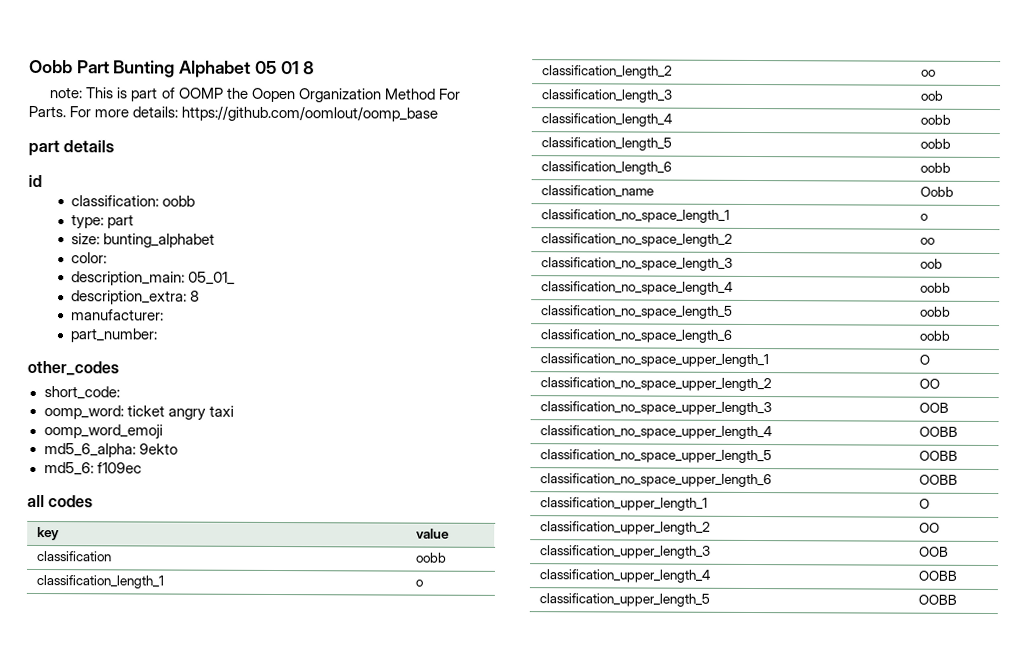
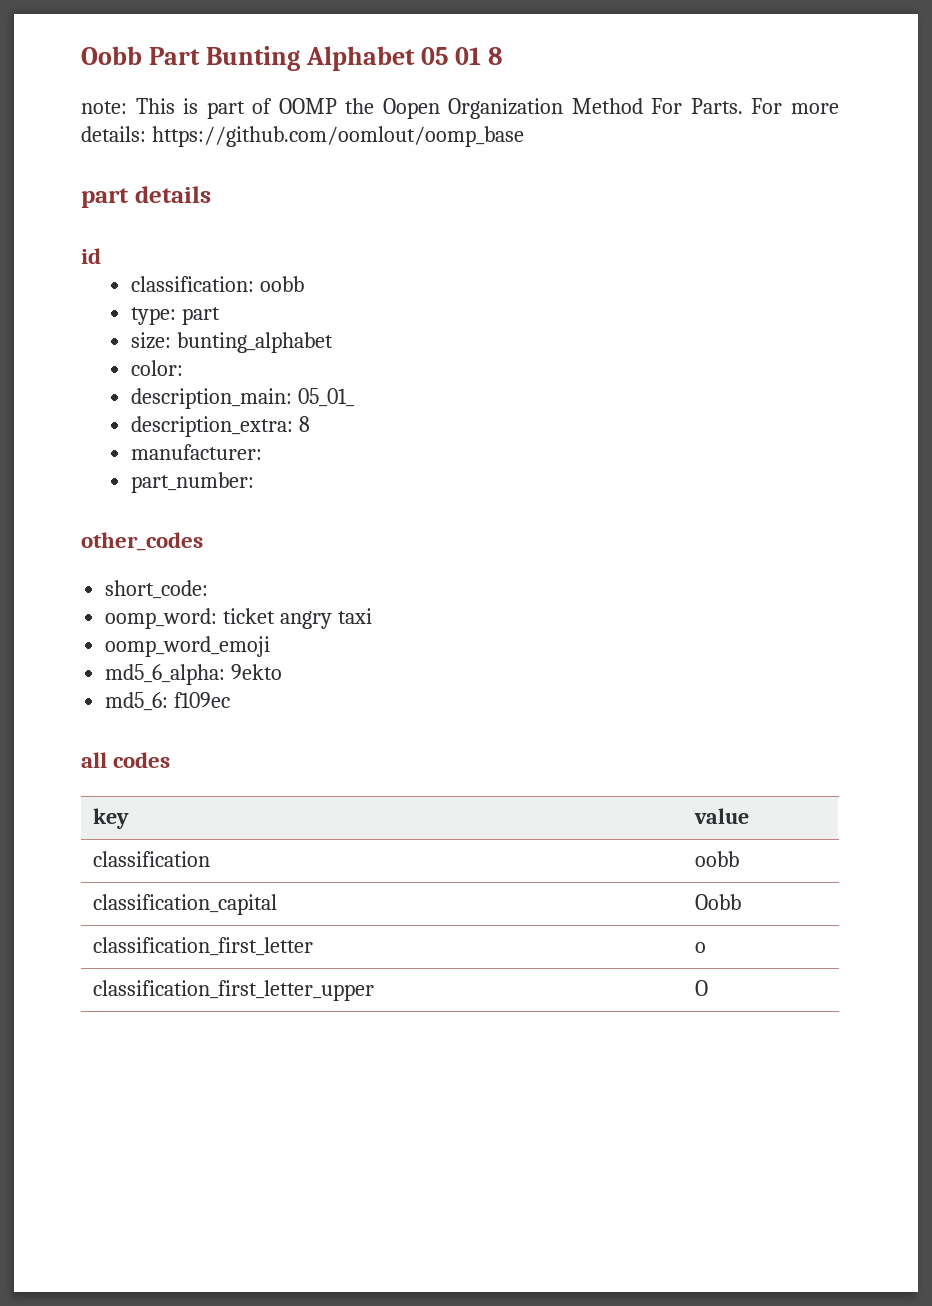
[35,575,164,589] [414,579,423,587] [541,65,673,79] [920,69,936,77] [540,89,673,103] [919,90,944,101] [540,113,672,127] [919,114,951,125] [540,137,672,151] [919,138,951,149] [540,161,672,175] [919,162,951,173] [540,185,654,198] [919,186,954,197] [540,209,730,223] [919,213,928,221] [540,233,733,247] [919,237,935,245] [540,257,733,271] [919,258,943,269] [540,281,733,295] [919,282,951,293] [540,305,733,319] [919,306,951,317] [539,329,733,343] [918,330,951,341] [539,353,769,368] [918,354,930,365] [539,377,772,392] [918,378,940,389] [539,401,772,416] [918,402,949,413] [539,425,772,440] [918,426,958,437] [539,449,772,464] [918,450,958,461] [539,473,772,488] [918,474,958,485] [539,497,708,511] [918,498,930,509] [539,521,711,535] [918,522,940,533] [539,545,711,559] [918,546,949,557] [538,569,710,583] [917,570,957,581] [538,593,710,607] [917,594,957,605] classification_length_1 | o // classification_length_2 | oo // classification_length_3 | oob // classification_length_4 | oobb // classification_length_5 | oobb // classification_length_6 | oobb // classification_name | Oobb // classification_no_space_length_1 | o // classification_no_space_length_2 | oo // classification_no_space_length_3 | oob // classification_no_space_length_4 | oobb // classification_no_space_length_5 | oobb // classification_no_space_length_6 | oobb // classification_no_space_upper_length_1 | O // classification_no_space_upper_length_2 | OO // classification_no_space_upper_length_3 | OOB // classification_no_space_upper_length_4 | OOBB // classification_no_space_upper_length_5 | OOBB // classification_no_space_upper_length_6 | OOBB // classification_upper_length_1 | O // classification_upper_length_2 | OO // classification_upper_length_3 | OOB // classification_upper_length_4 | OOBB // classification_upper_length_5 | OOBB -> [92,894,277,915] [694,894,741,910] [92,937,313,956] [694,942,706,953] [92,980,374,1001] [694,980,708,996] classification_capital | Oobb // classification_first_letter | o // classification_first_letter_upper | O

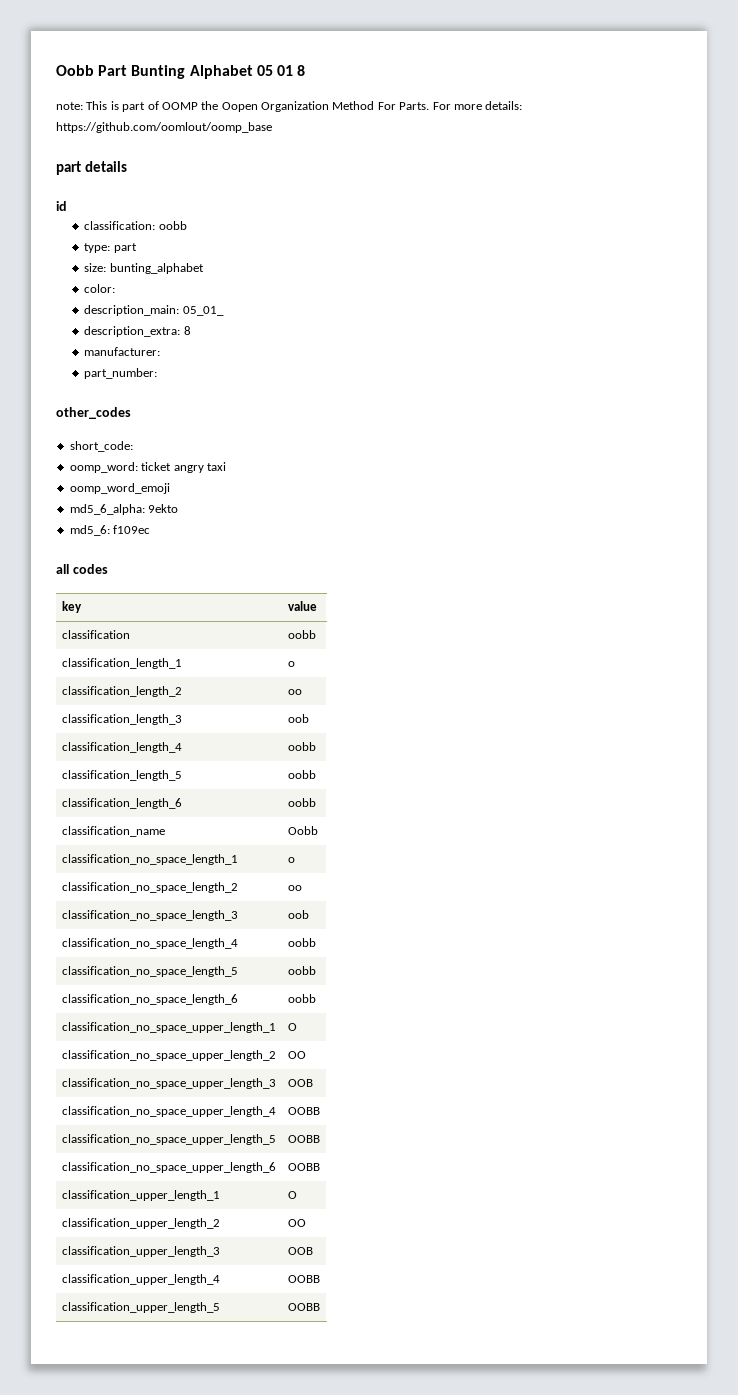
[92,894,277,915] classification_capital -> [61,658,182,669] [287,661,295,667] [61,686,182,697] [287,689,302,695] [61,714,182,725] [287,714,309,723] [61,742,182,753] [287,742,316,751] [61,770,182,781] [287,770,316,779] [61,798,182,809] [287,798,316,807] [61,826,165,837] classification_length_1 | o // classification_length_2 | oo // classification_length_3 | oob // classification_length_4 | oobb // classification_length_5 | oobb // classification_length_6 | oobb // classification_name
[92,937,313,956] [694,942,706,953] [92,980,374,1001] [694,980,708,996] classification_first_letter | o // classification_first_letter_upper | O -> [61,854,238,865] [287,857,295,863] [61,882,238,893] [287,885,302,891] [61,910,238,921] [287,910,309,919] [61,938,238,949] [287,938,316,947] [61,966,238,977] [287,966,316,975] [61,994,238,1005] [287,994,316,1003] [61,1022,276,1033] [287,1023,297,1031] [61,1050,276,1061] [287,1051,306,1059] [61,1078,276,1089] [287,1079,313,1087] [61,1106,276,1117] [287,1107,320,1115] [61,1134,276,1145] [287,1135,320,1143] [61,1162,276,1173] [287,1163,320,1171] [61,1190,220,1201] [287,1191,297,1199] [61,1218,220,1229] [287,1219,306,1227] [61,1246,220,1257] [287,1247,313,1255] [61,1274,220,1285] [287,1275,320,1283] [61,1302,220,1313] [287,1303,320,1311] classification_no_space_length_1 | o // classification_no_space_length_2 | oo // classification_no_space_length_3 | oob // classification_no_space_length_4 | oobb // classification_no_space_length_5 | oobb // classification_no_space_length_6 | oobb // classification_no_space_upper_length_1 | O // classification_no_space_upper_length_2 | OO // classification_no_space_upper_length_3 | OOB // classification_no_space_upper_length_4 | OOBB // classification_no_space_upper_length_5 | OOBB // classification_no_space_upper_length_6 | OOBB // classification_upper_length_1 | O // classification_upper_length_2 | OO // classification_upper_length_3 | OOB // classification_upper_length_4 | OOBB // classification_upper_length_5 | OOBB

